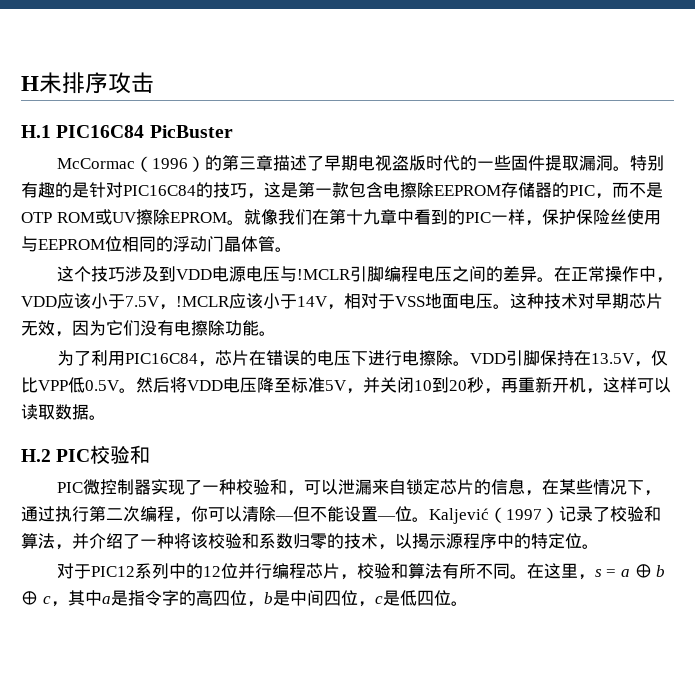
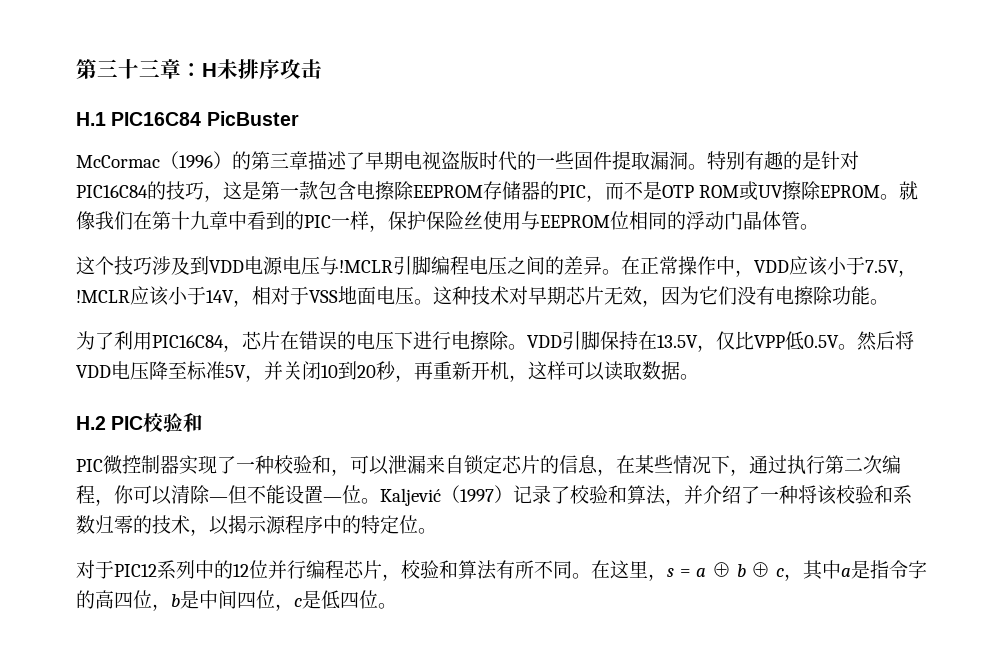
(21, 83) none -> [76,59,202,79] 第三十三章：

